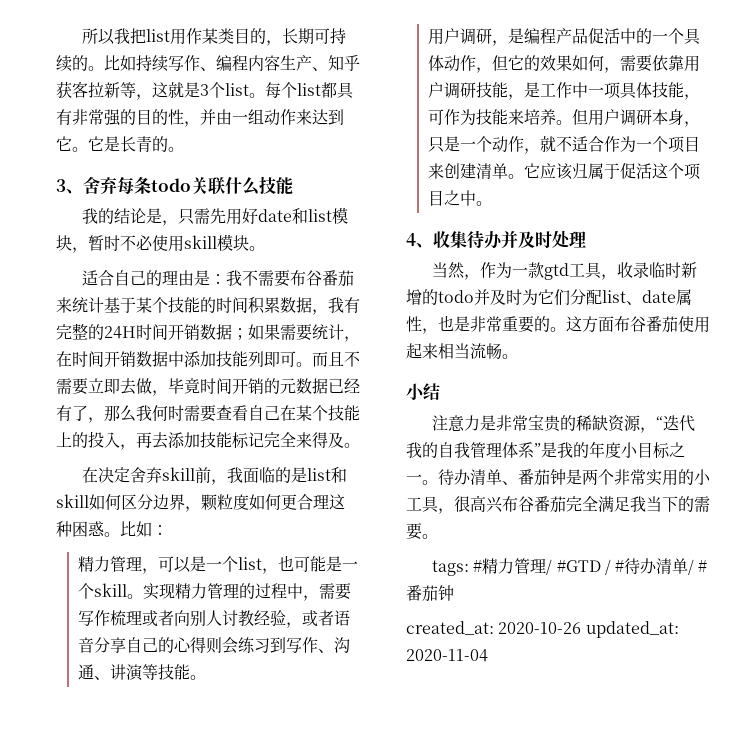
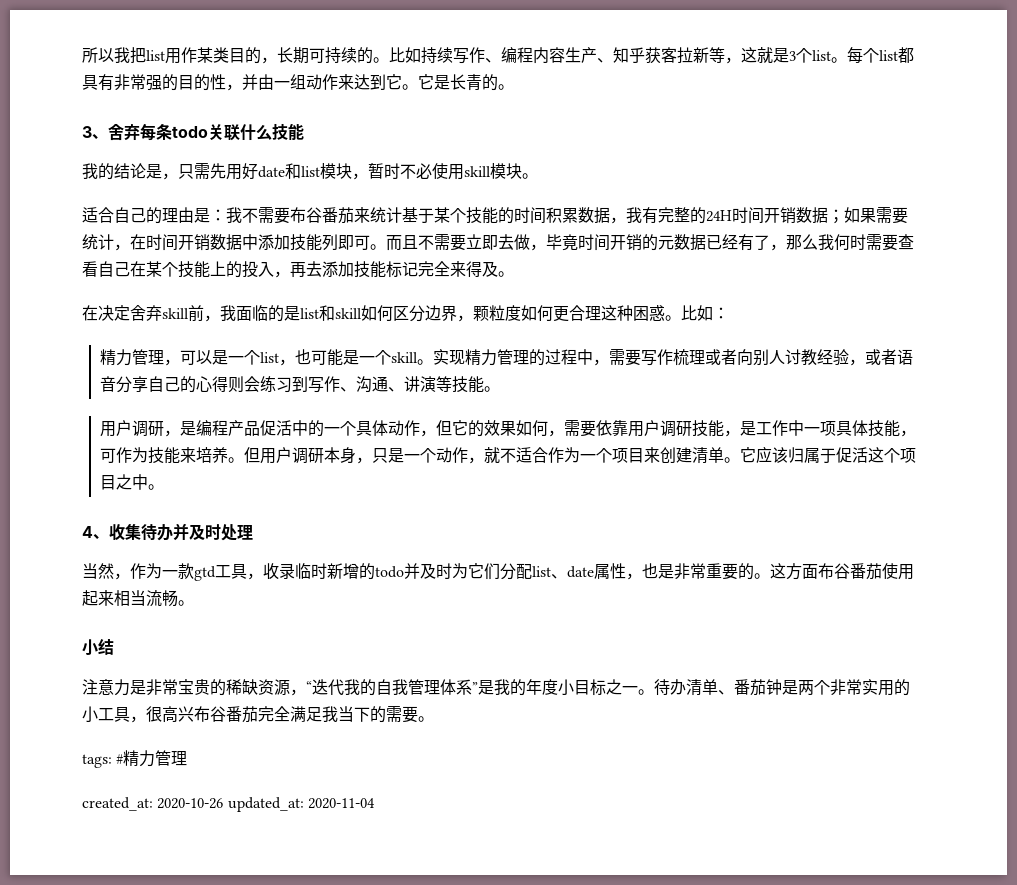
[546,558,708,575] [406,585,454,602] / #GTD / #待办清单/ #番茄钟 -> (188, 758) none

